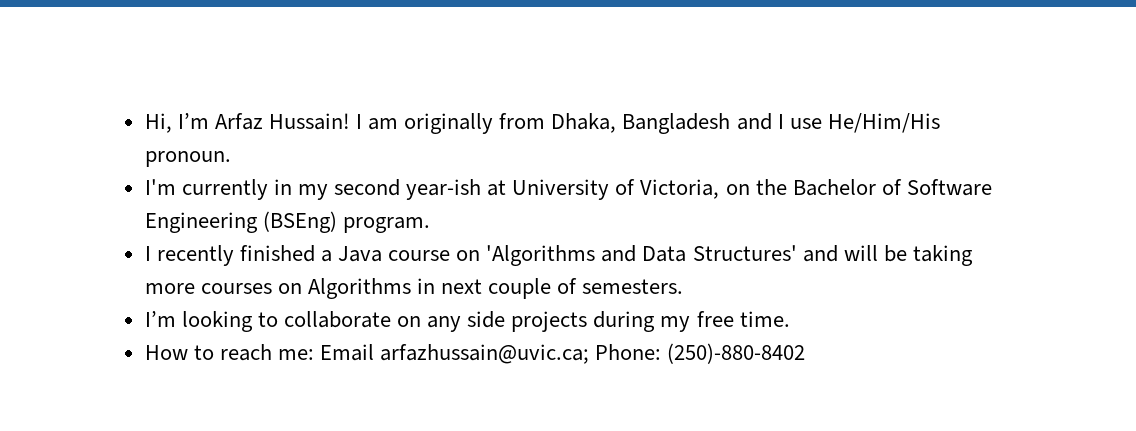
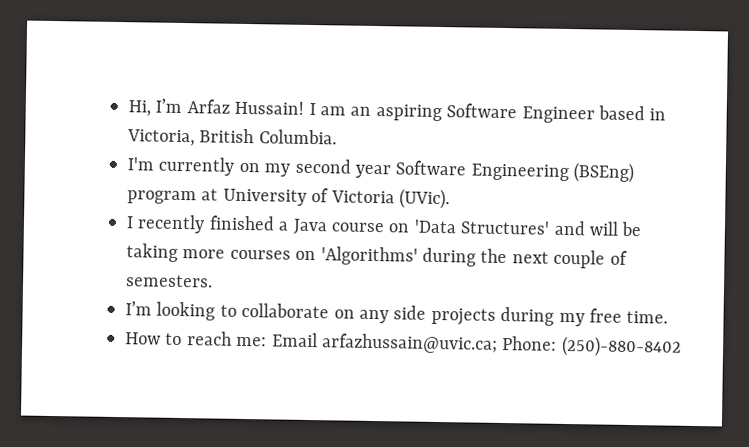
[404,113,940,134] [144,151,231,167] originally from Dhaka, Bangladesh and I use He/Him/His pronoun. -> [350,103,667,124] [127,128,337,147] an aspiring Software Engineer based in Victoria, British Columbia.
[273,179,292,195] in -> [238,162,260,173] on
[406,179,992,200] [144,211,430,233] year-ish at University of Victoria, on the Bachelor of Software Engineering (BSEng) program. -> [355,160,635,184] [127,188,450,210] year Software Engineering (BSEng) program at University of Victoria (UVic).
[486,245,687,266] 'Algorithms and Data -> [413,219,457,234] 'Data
[307,278,436,299] Algorithms in -> [320,246,508,267] 'Algorithms' during the

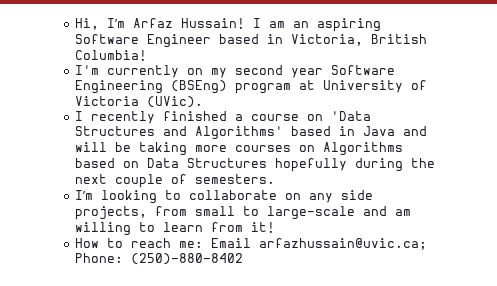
[258,129,337,145] Columbia. -> [74,50,147,61] Columbia!
[292,218,328,235] Java -> (243, 117) none
[460,220,551,235] Structures' -> [74,126,395,140] Structures and Algorithms' based in Java
[320,246,418,266] 'Algorithms' -> [322,142,403,156] [74,158,347,172] Algorithms based on Data Structures hopefully
[430,306,669,327] projects during my free time. -> [74,206,411,220] [74,222,275,236] projects, from small to large-scale and am willing to learn from it!

